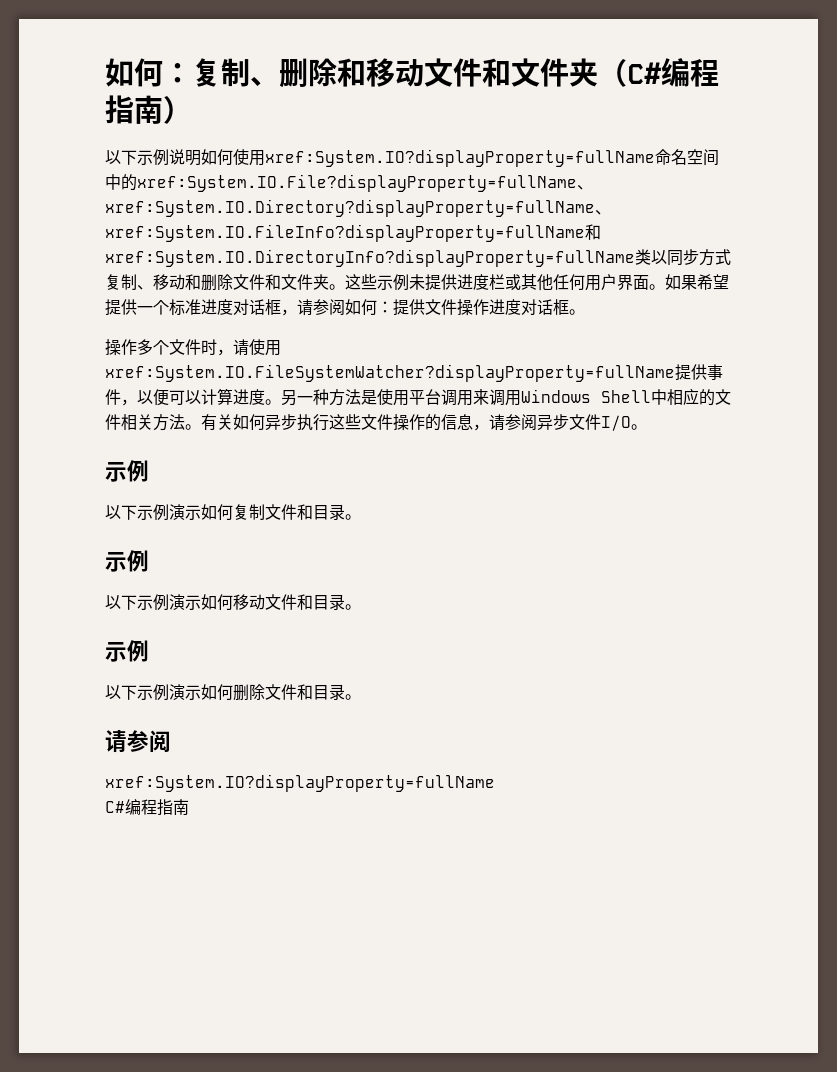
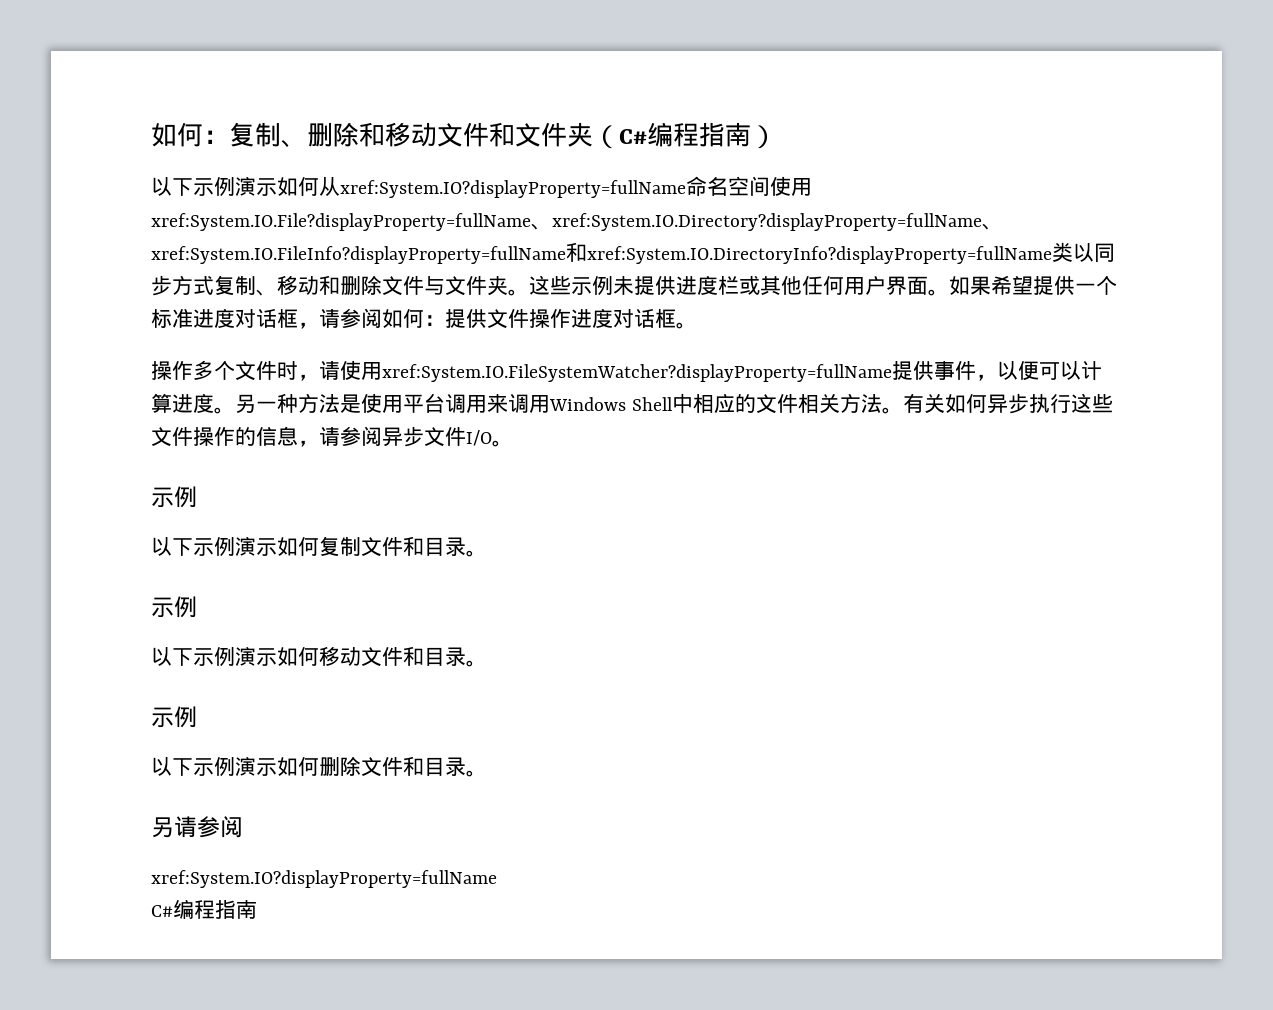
[169,149,265,166] 说明如何使用 -> [235,176,340,197] 演示如何从
[105,174,137,191] 中的 -> [770,176,812,196] 使用
[265,274,281,290] 和 -> [424,276,445,295] 与
(361, 697) none -> [151,817,174,838] 另

